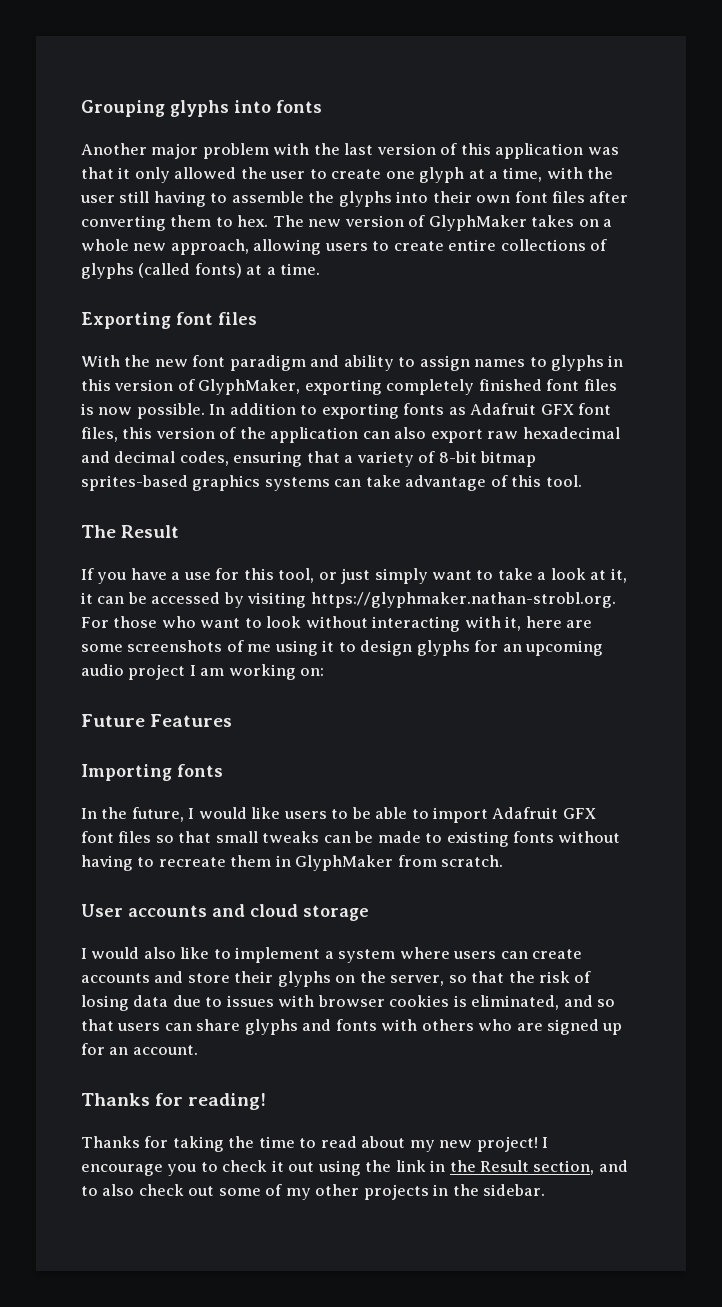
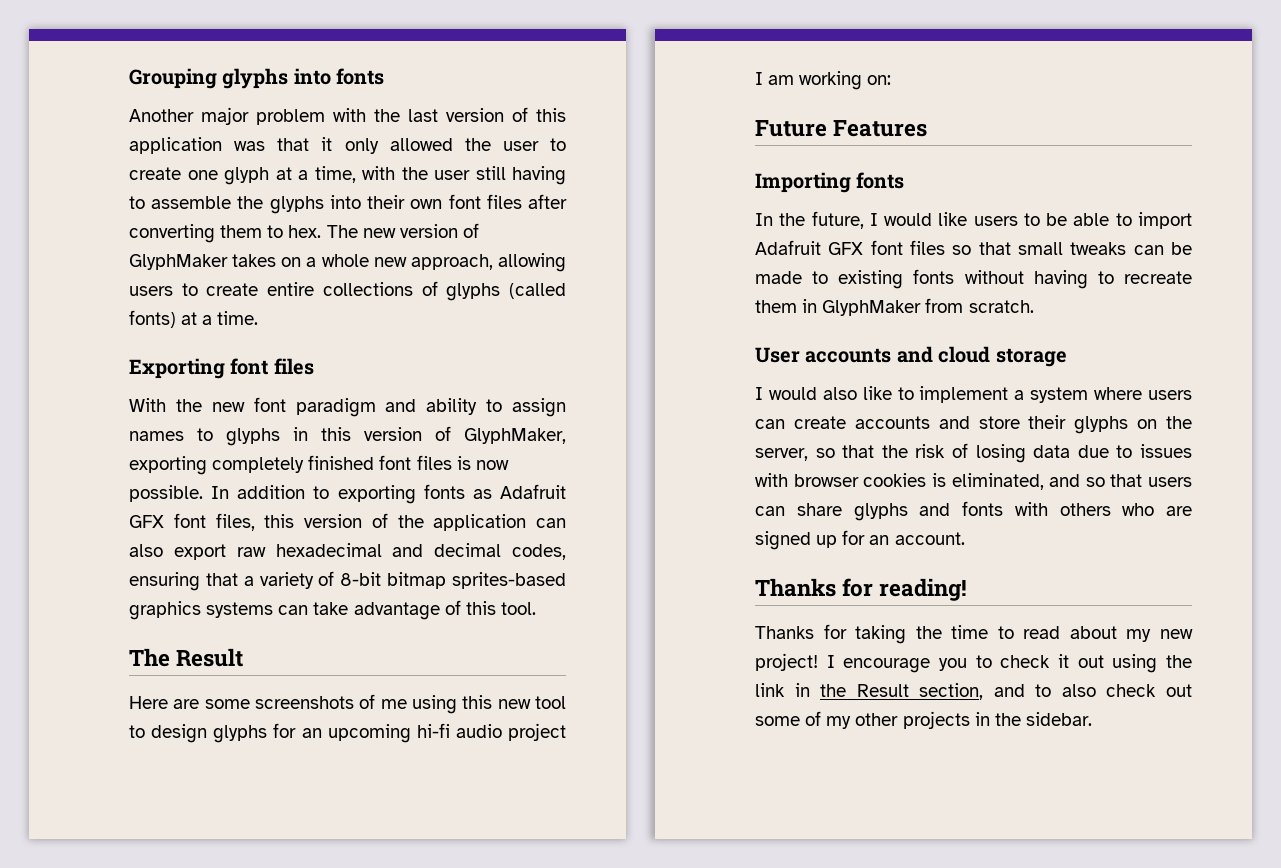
[81,568,627,584] [81,592,616,608] [81,616,562,632] If you have a use for this tool, or just simply want to take a look at it, it can be accessed by visiting https://glyphmaker.nathan-strobl.org. For those who want to look without interacting with it, here -> [129,696,168,709] Here
[322,640,335,652] it -> [462,695,566,709] this new tool
(604, 648) none -> [416,723,450,738] hi-fi

